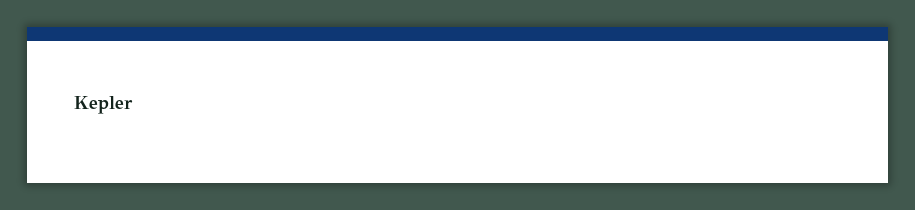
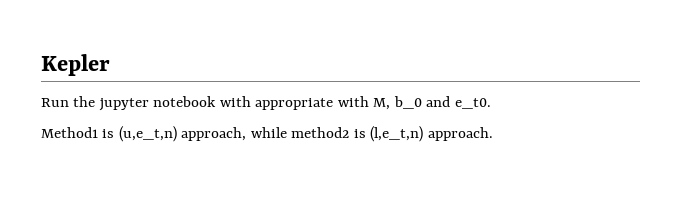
(133, 105) none -> [41,96,491,111] [41,126,493,142] // Run the jupyter notebook with appropriate with M, b_0 and e_t0. // Method1 is (u,e_t,n) approach, while method2 is (l,e_t,n) approach.

